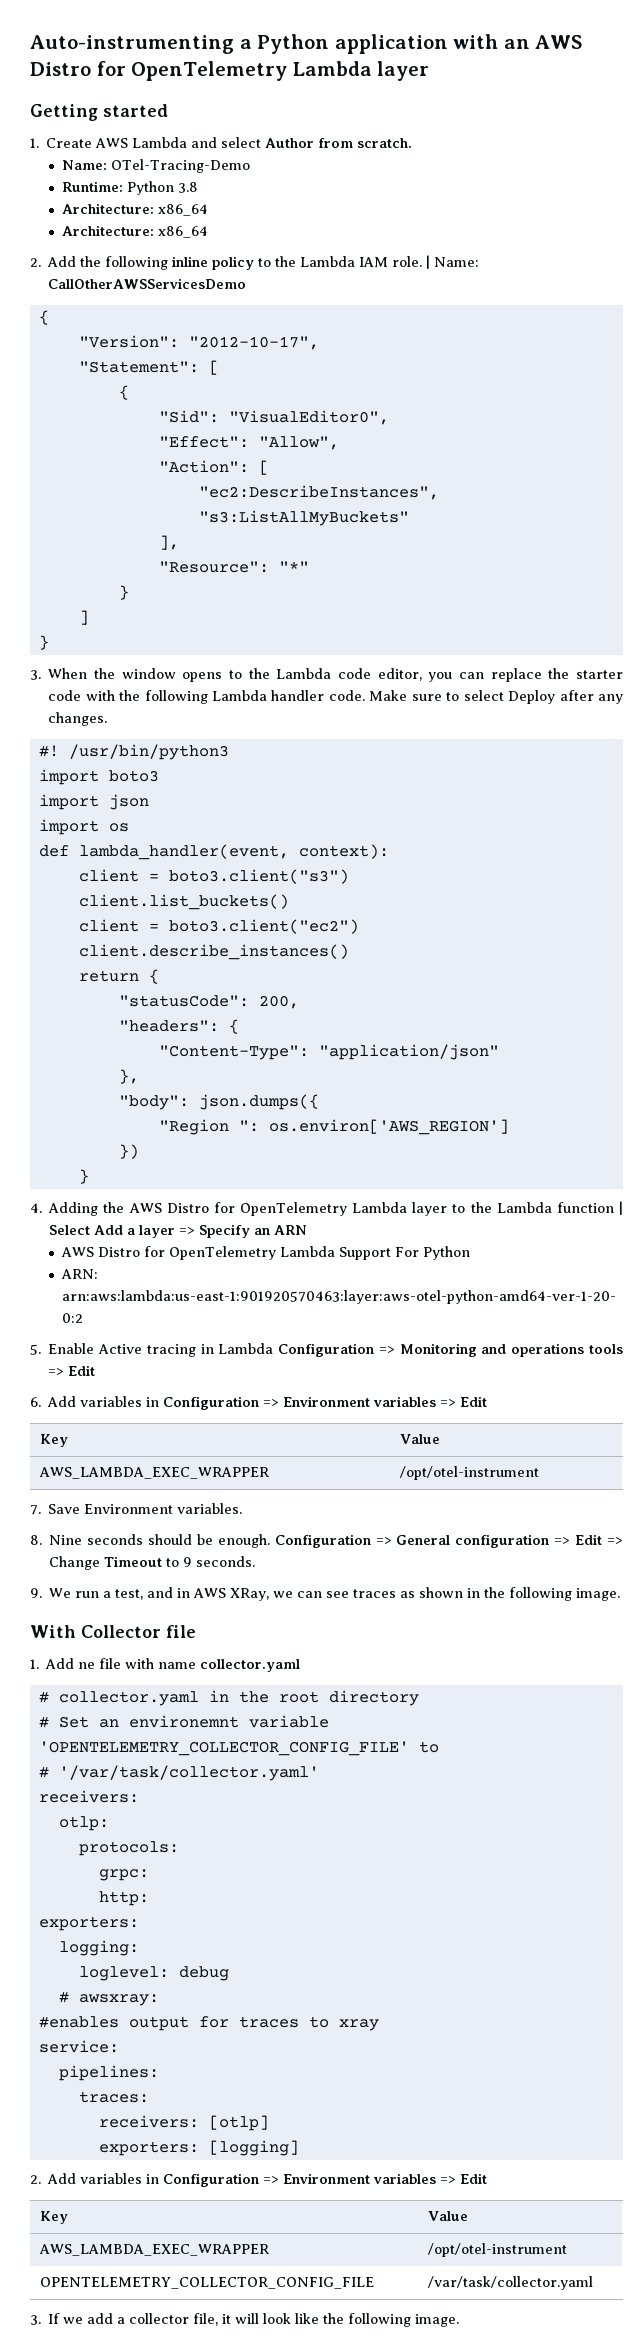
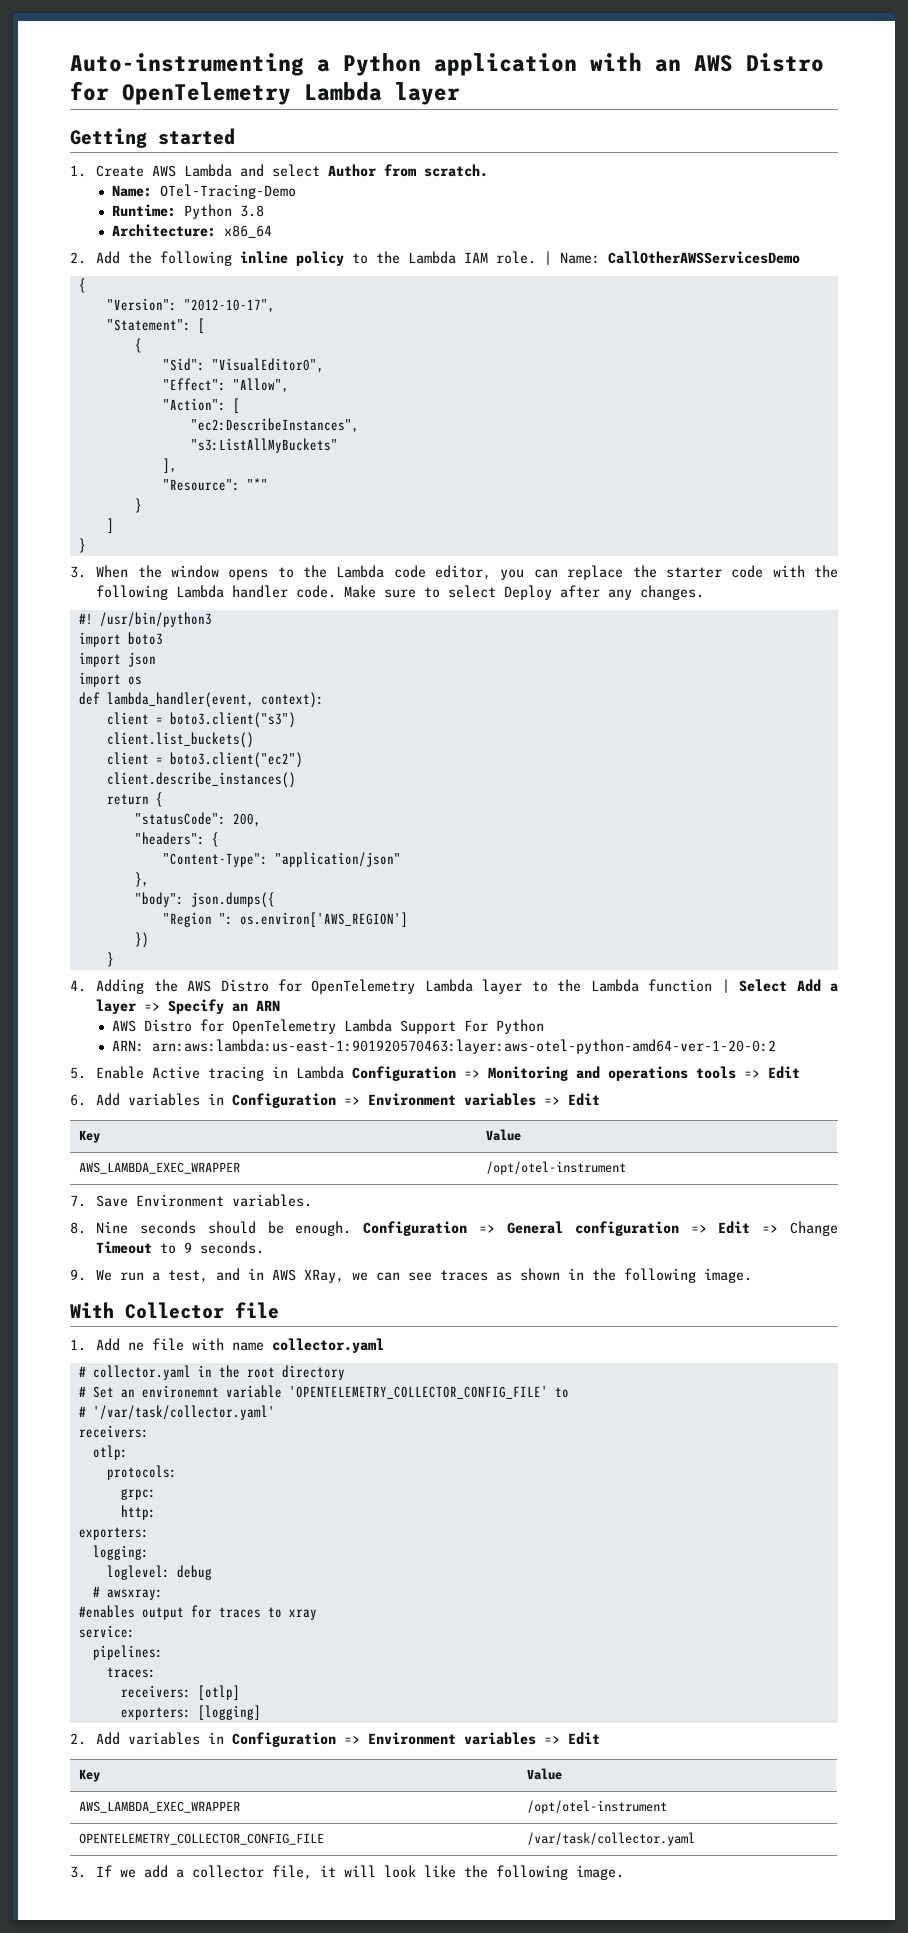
[62,225,209,238] // Architecture: x86_64 -> (273, 231) none

